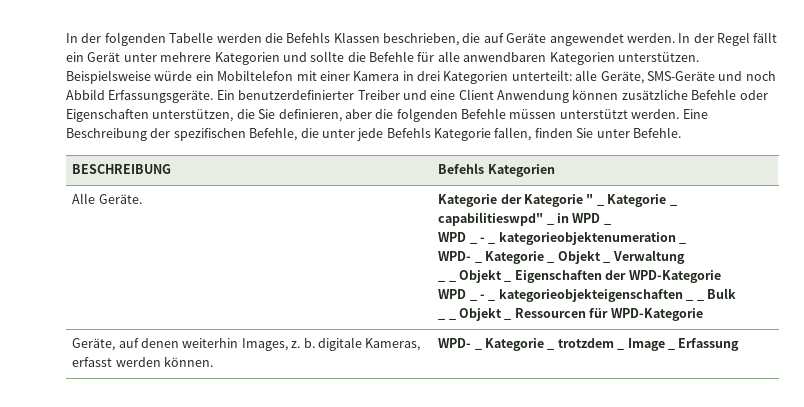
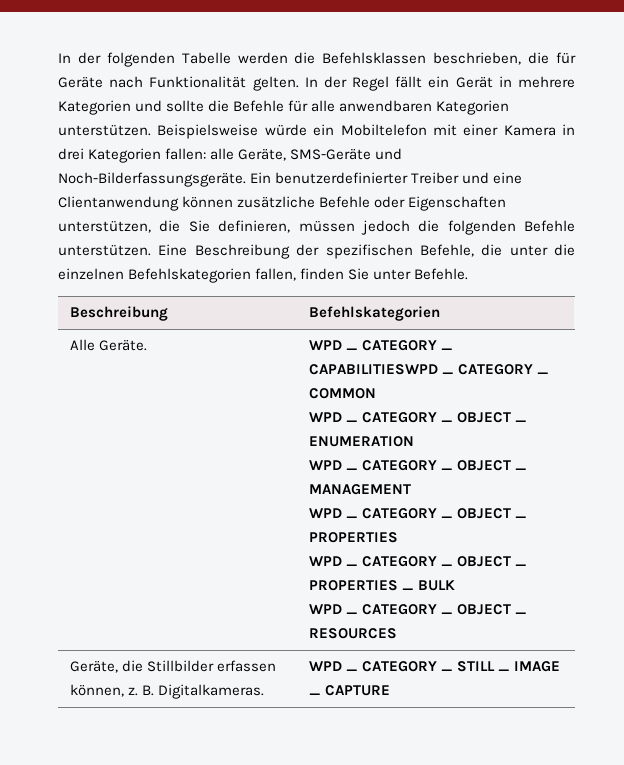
[286,32,675,46] Befehls Klassen beschrieben, die auf Geräte angewendet werden. -> [322,52,577,65] [58,76,299,91] Befehlsklassen beschrieben, die für Geräte nach Funktionalität gelten.
[123,53,157,62] unter -> [498,76,512,87] in
[511,70,572,81] unterteilt: -> [165,148,207,160] fallen:
[745,71,776,81] [66,89,214,103] noch Abbild Erfassungsgeräte. -> [58,172,246,187] Noch-Bilderfassungsgeräte.
[458,89,569,103] Client Anwendung -> [58,196,179,211] Clientanwendung
[344,109,372,119] aber -> [298,220,410,235] müssen jedoch
[509,109,680,119] müssen unterstützt werden. -> [58,244,151,256] unterstützen.
[357,127,491,141] jede Befehls Kategorie -> [554,244,575,256] [58,268,252,283] die einzelnen Befehlskategorien
[72,164,172,174] [438,163,555,177] BESCHREIBUNG | Befehls Kategorien -> [69,306,168,321] [308,306,440,321] Beschreibung | Befehlskategorien
[438,194,594,207] [596,194,677,207] [438,212,554,226] [557,213,601,223] [603,223,611,225] [438,232,467,242] [469,242,477,244] [480,237,486,242] [488,232,687,245] [438,251,472,261] [474,250,685,264] [438,270,721,283] [438,289,467,299] [469,299,477,301] [480,294,486,299] [488,289,704,302] [706,288,736,299] [438,308,512,321] [514,308,703,321] [72,337,421,351] [72,356,214,367] [438,338,472,348] [474,338,555,351] [557,338,614,348] [617,338,740,351] Kategorie der Kategorie " _ Kategorie _ capabilitieswpd" _ in WPD _ // WPD _ - _ kategorieobjektenumeration _ // WPD- _ Kategorie _ Objekt _ Verwaltung // _ _ Objekt _ Eigenschaften der WPD-Kategorie // WPD _ - _ kategorieobjekteigenschaften _ _ Bulk // _ _ Objekt _ Ressourcen für WPD-Kategorie // Geräte, auf denen weiterhin Images, z. b. digitale Kameras, erfasst werden können. | WPD- _ Kategorie _ trotzdem _ Image _ Erfassung -> [308,340,454,351] [308,364,550,375] [308,388,376,399] [308,412,528,423] [308,436,414,447] [308,460,528,471] [308,484,411,495] [308,508,528,519] [308,532,398,543] [308,556,528,567] [308,580,455,591] [308,604,528,615] [308,628,397,639] [69,660,277,673] [69,684,265,699] [308,661,561,672] [308,685,390,696] WPD _ CATEGORY _ CAPABILITIESWPD _ CATEGORY _ COMMON // WPD _ CATEGORY _ OBJECT _ ENUMERATION // WPD _ CATEGORY _ OBJECT _ MANAGEMENT // WPD _ CATEGORY _ OBJECT _ PROPERTIES // WPD _ CATEGORY _ OBJECT _ PROPERTIES _ BULK // WPD _ CATEGORY _ OBJECT _ RESOURCES // Geräte, die Stillbilder erfassen können, z. B. Digitalkameras. | WPD _ CATEGORY _ STILL _ IMAGE _ CAPTURE

